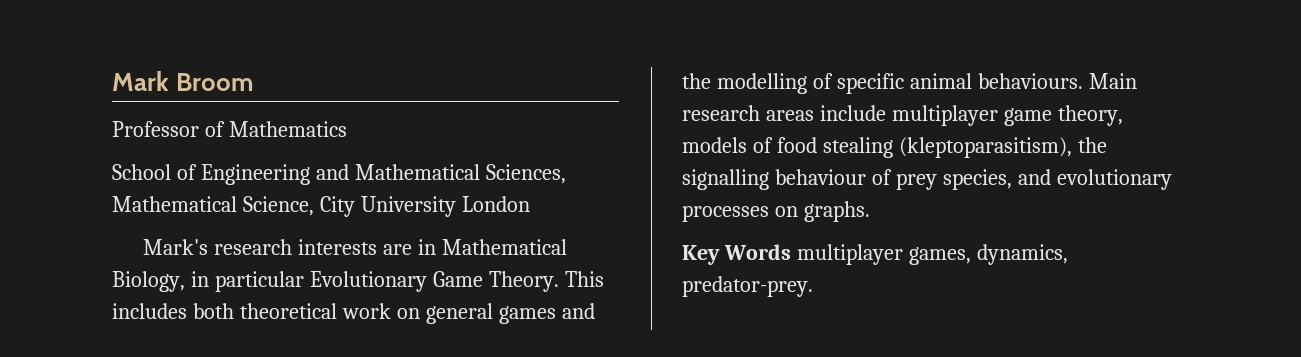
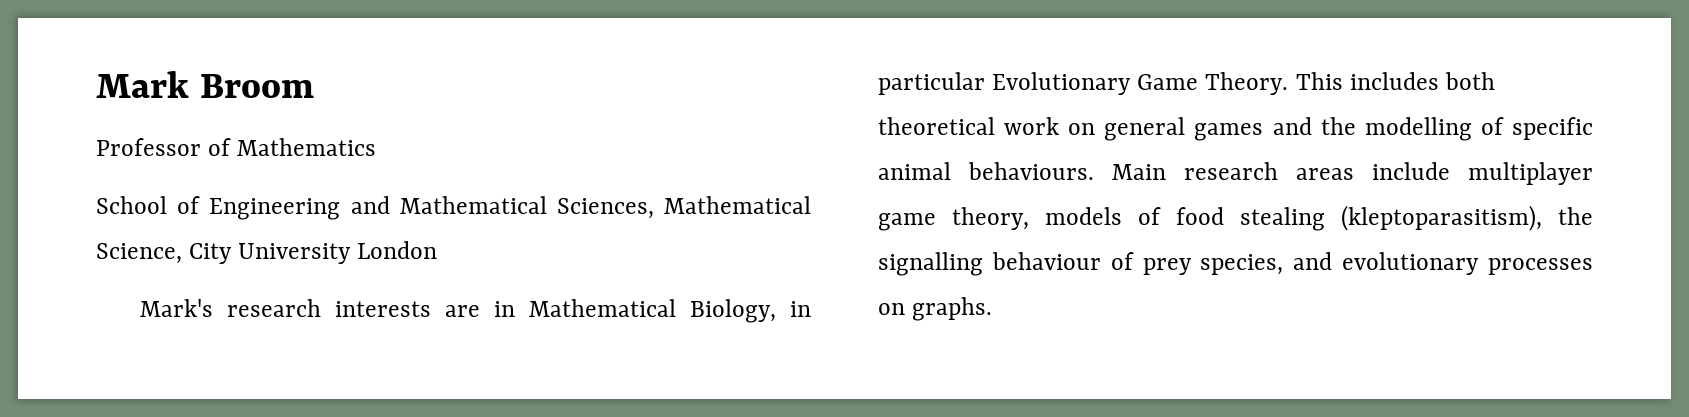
[682,244,1068,265] [682,276,813,297] // Key Words multiplayer games, dynamics, predator-prey. -> (993, 309) none

